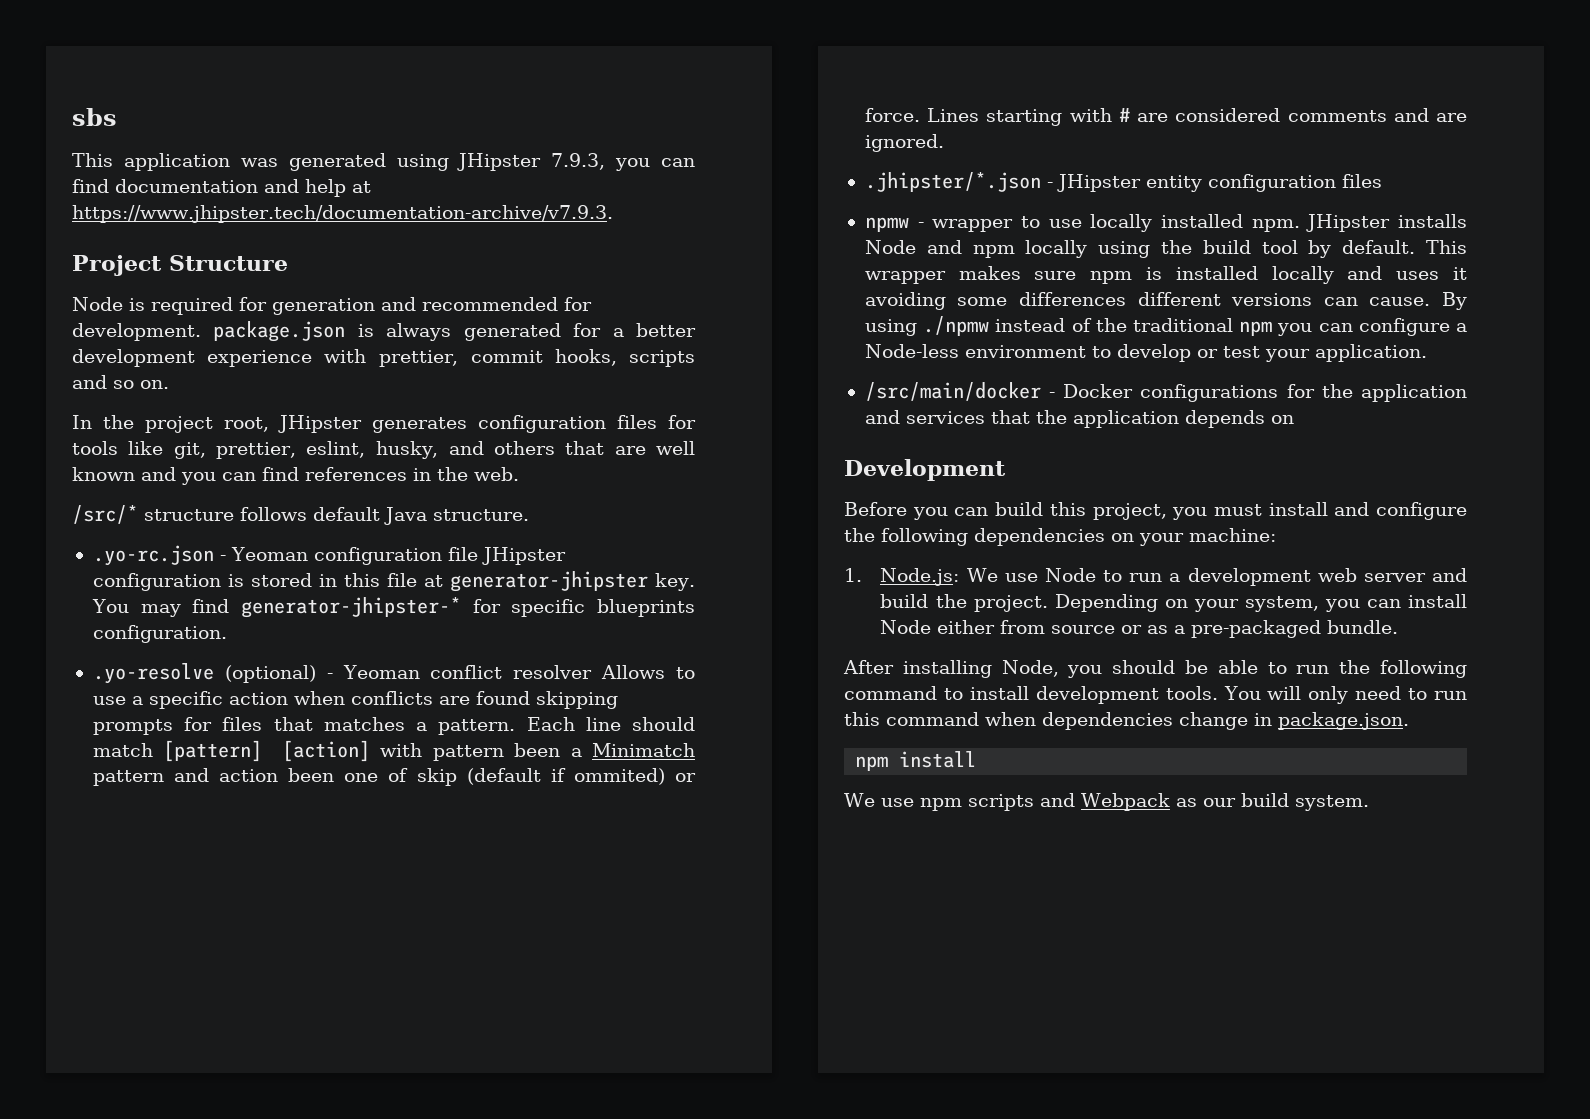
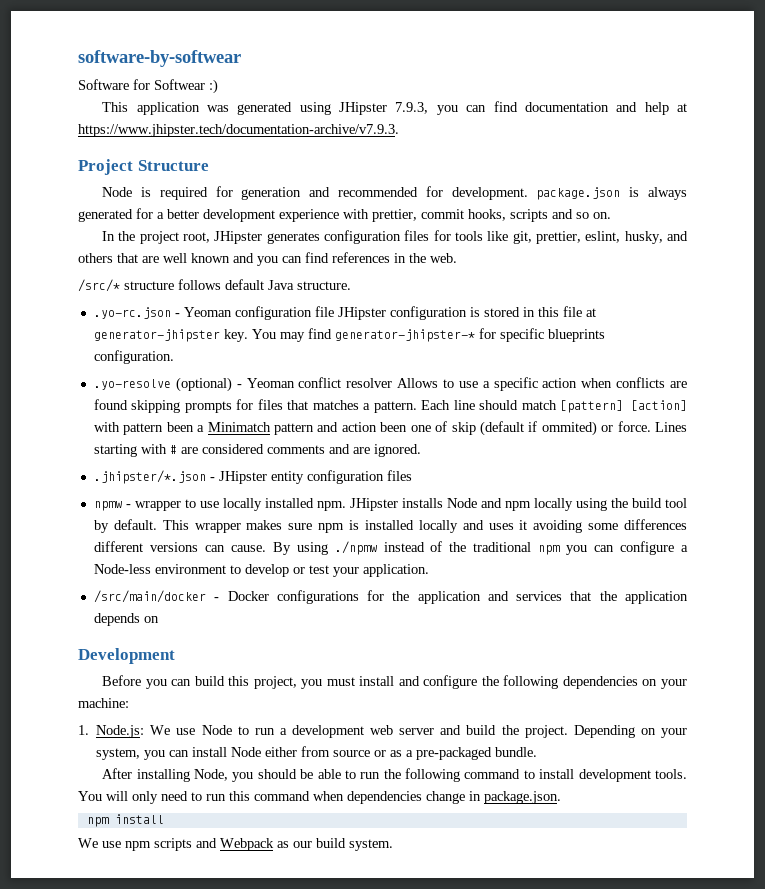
[72,108,117,126] sbs -> [78,50,241,67] [78,79,218,94] software-by-softwear // Software for Softwear :)

